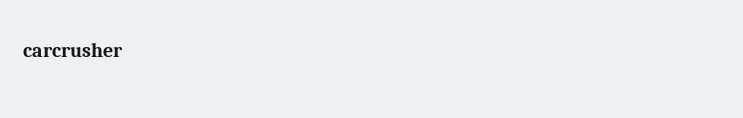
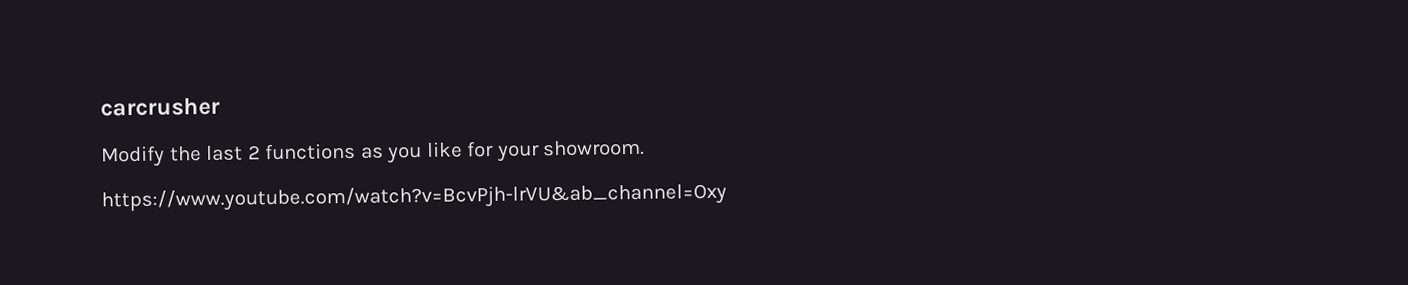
(123, 49) none -> [100,139,646,168] [101,182,727,213] // Modify the last 2 functions as you like for your showroom. // https://www.youtube.com/watch?v=BcvPjh-lrVU&ab_channel=Oxy

